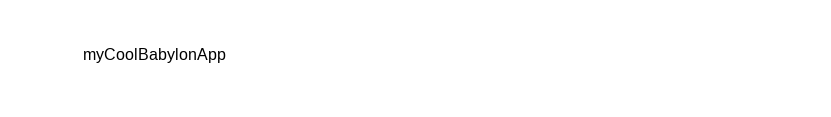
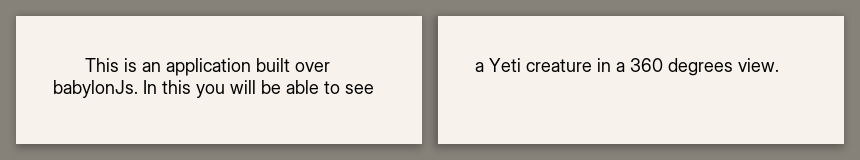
[83,48,226,63] myCoolBabylonApp -> [85,58,331,76] [53,80,374,98] [475,58,779,76] This is an application built over babylonJs. In this you will be able to see a Yeti creature in a 360 degrees view.

